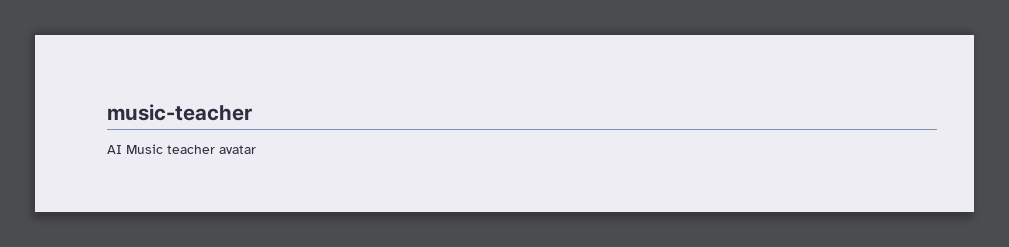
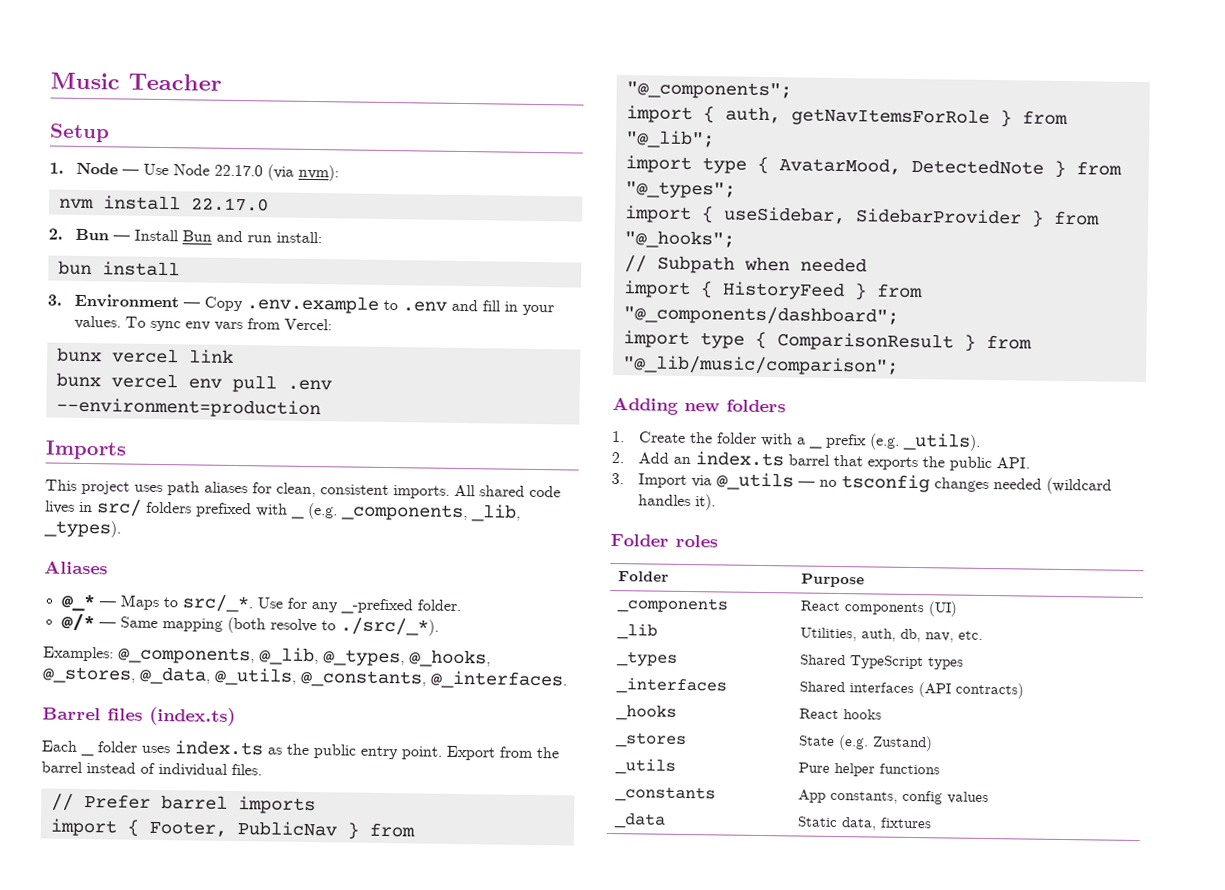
[107,104,252,121] [107,144,256,154] music-teacher // AI Music teacher avatar -> [50,72,222,91] [49,123,110,143] [49,162,339,182] [58,195,269,212] [48,228,322,244] [57,260,180,277] [47,293,554,316] [73,315,332,332] [56,347,234,364] [55,372,332,393] [55,397,321,419] [45,440,127,460] [45,479,561,499] [45,499,521,522] [43,520,121,538] [44,560,108,575] [60,593,461,615] [60,613,439,636] [43,646,491,668] [42,666,567,690] [42,706,236,727] [41,740,559,761] [41,761,262,777] [50,793,316,815] [49,818,415,840] [625,81,792,100] [625,105,1068,128] [624,130,715,149] [624,155,1122,178] [624,181,736,199] [623,205,1100,228] [623,230,735,249] [623,255,867,274] [622,280,923,301] [622,305,899,326] [622,330,1032,352] [621,355,899,376] [612,396,786,415] [612,430,981,451] [611,451,1030,472] [611,472,1112,495] [637,494,716,511] [610,533,718,548] [617,571,669,582] [800,573,865,588] [615,597,728,614] [799,600,957,617] [615,623,658,640] [799,627,983,643] [615,651,678,667] [799,654,964,670] [614,677,727,695] [798,681,1024,699] [614,705,677,721] [798,708,882,720] [613,732,687,749] [798,735,933,752] [613,758,676,775] [797,762,940,777] [613,786,716,803] [797,789,989,805] [612,813,666,829] [796,816,932,831] Music Teacher // Setup // 1. Node — Use Node 22.17.0 (via nvm): // nvm install 22.17.0 // 2. Bun — Install Bun and run install: // bun install // 3. Environment — Copy .env.example to .env and fill in your values. To sync env vars from Vercel: // bunx vercel link // bunx vercel env pull .env --environment=production // Imports // This project uses path aliases for clean, consistent imports. All shared code lives in src/ folders prefixed with _ (e.g. _components, _lib, _types). // Aliases // @_* — Maps to src/_*. Use for any _-prefixed folder. // @/* — Same mapping (both resolve to ./src/_*). // Examples: @_components, @_lib, @_types, @_hooks, @_stores, @_data, @_utils, @_constants, @_interfaces. // Barrel files (index.ts) // Each _ folder uses index.ts as the public entry point. Export from the barrel instead of individual files. // // Prefer barrel imports // import { Footer, PublicNav } from "@_components"; // import { auth, getNavItemsForRole } from "@_lib"; // import type { AvatarMood, DetectedNote } from "@_types"; // import { useSidebar, SidebarProvider } from "@_hooks"; // // Subpath when needed // import { HistoryFeed } from "@_components/dashboard"; // import type { ComparisonResult } from "@_lib/music/comparison"; // Adding new folders // 1. Create the folder with a _ prefix (e.g. _utils). // 2. Add an index.ts barrel that exports the public API. // 3. Import via @_utils — no tsconfig changes needed (wildcard handles it). // Folder roles // Folder | Purpose // _components | React components (UI) // _lib | Utilities, auth, db, nav, etc. // _types | Shared TypeScript types // _interfaces | Shared interfaces (API contracts) // _hooks | React hooks // _stores | State (e.g. Zustand) // _utils | Pure helper functions // _constants | App constants, config values // _data | Static data, fixtures

